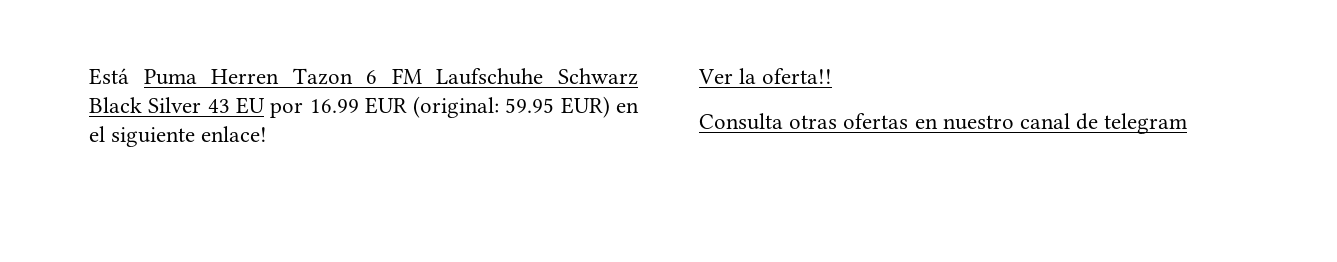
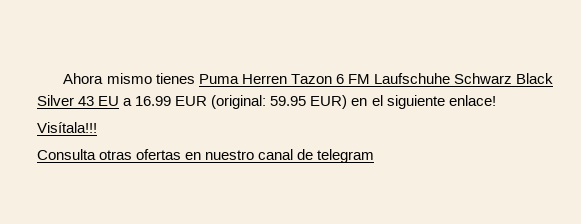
[89,68,129,85] Está -> [63,73,195,84] Ahora mismo tienes
[270,102,304,118] por -> [123,98,133,106] a
[698,68,833,84] Ver la oferta!! -> [37,122,97,133] Visítala!!!

